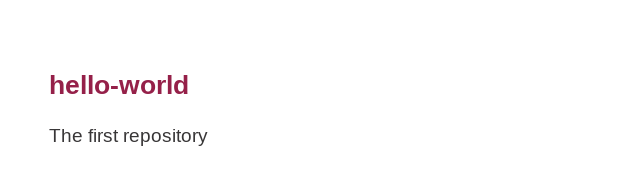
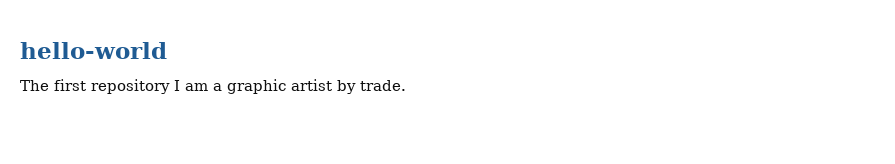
(209, 137) none -> [174,79,406,94] I am a graphic artist by trade.

